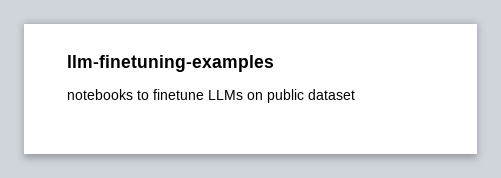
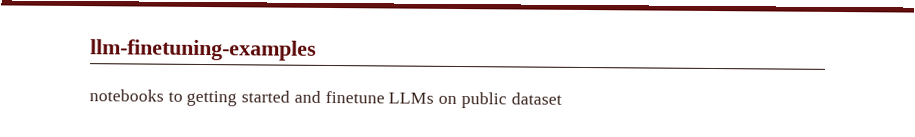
(149, 95) none -> [186,90,321,107] getting started and

